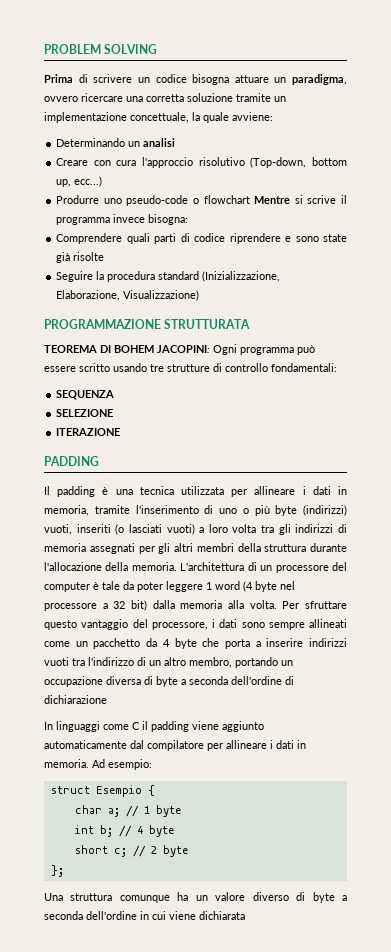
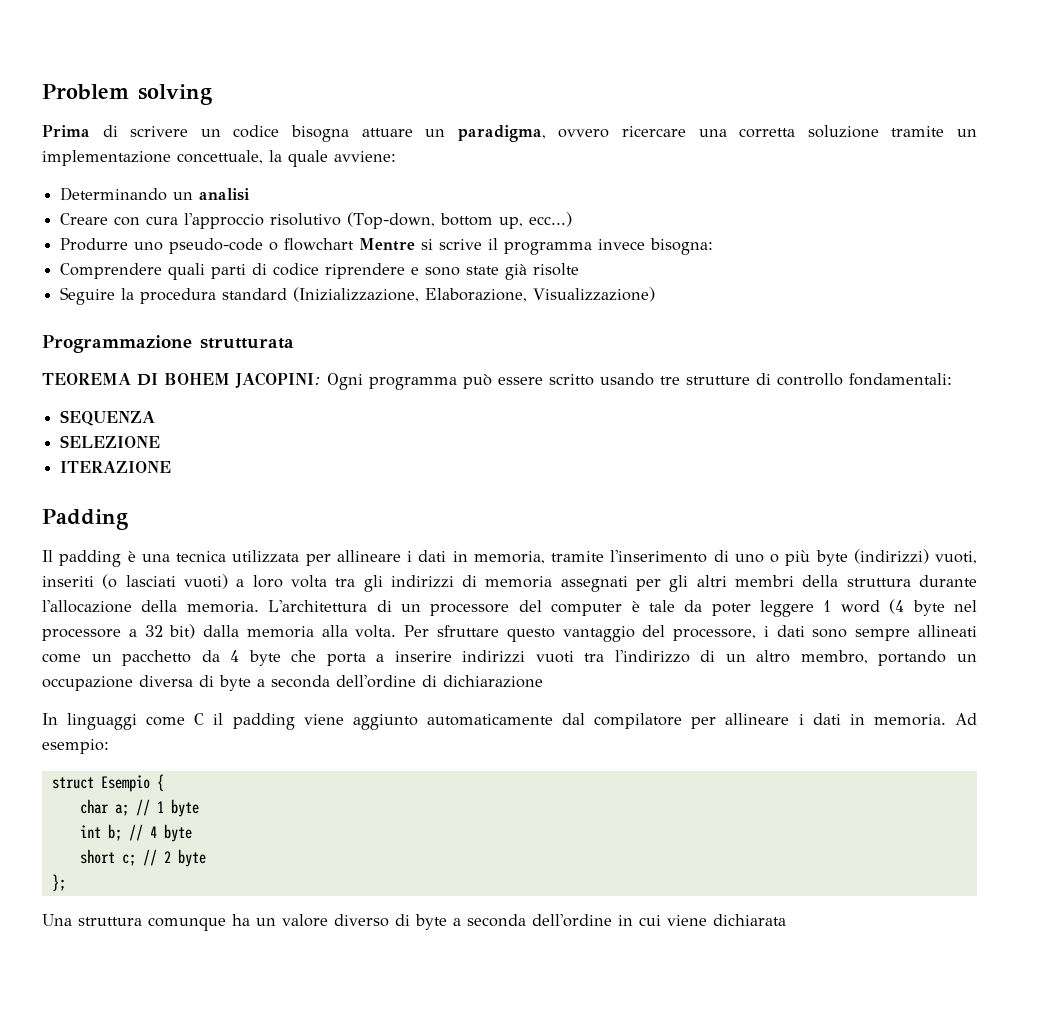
[44,44,158,54] PROBLEM SOLVING -> [42,84,212,105] Problem solving
[44,319,251,329] PROGRAMMAZIONE STRUTTURATA -> [42,335,294,353] Programmazione strutturata
[44,456,99,466] PADDING -> [42,509,128,530] Padding

